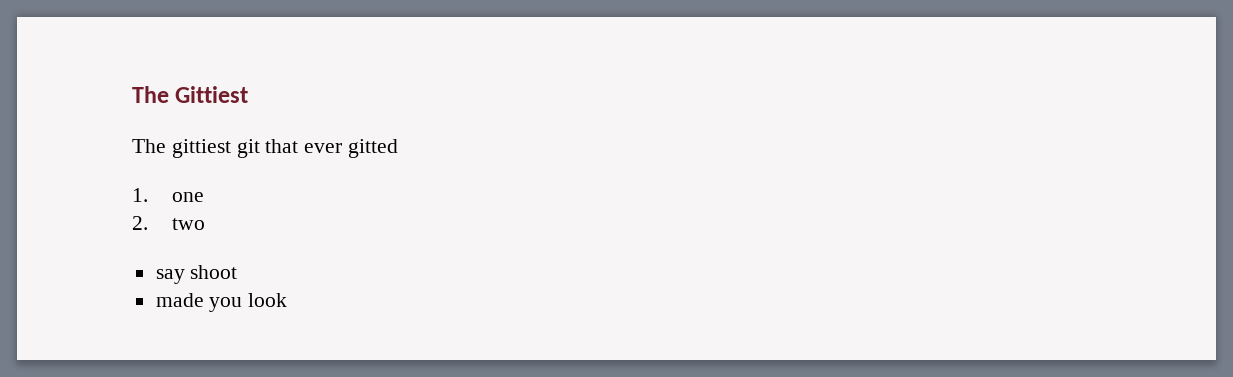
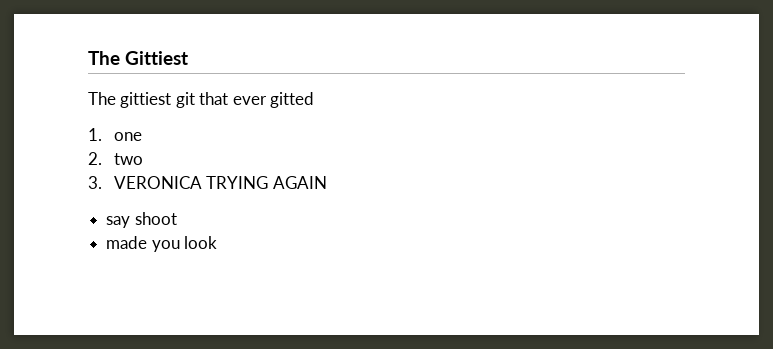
(206, 224) none -> [88,176,327,189] // 3. VERONICA TRYING AGAIN

